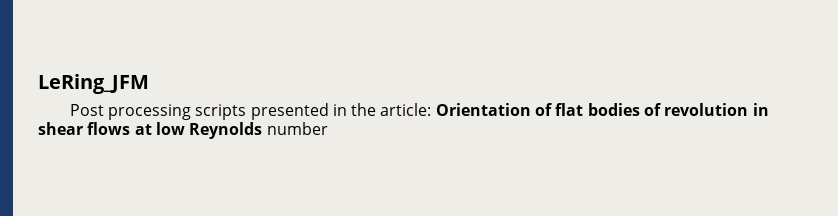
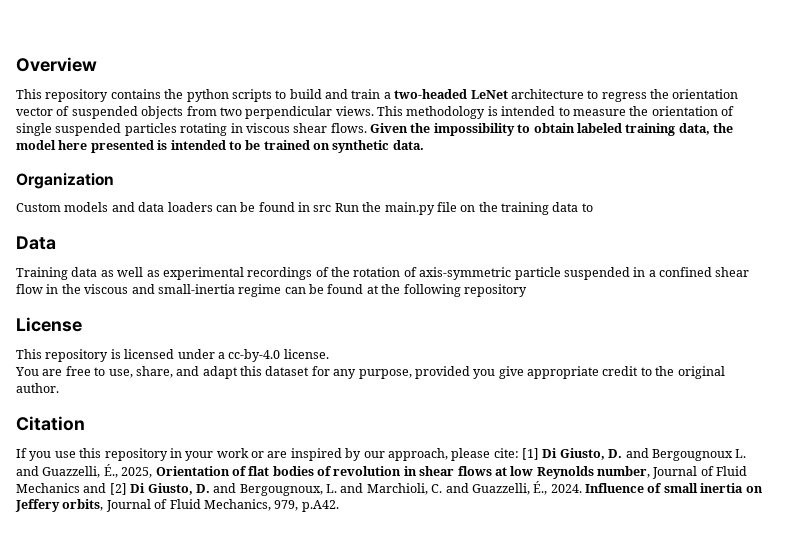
[38,74,149,94] [69,103,432,120] LeRing_JFM // Post processing scripts presented in the article: -> [16,57,97,72] [16,89,739,102] [16,106,734,119] [16,123,733,136] [16,140,424,153] [16,173,114,189] [16,202,593,215] [16,236,56,250] [16,267,750,280] [16,284,527,297] [16,317,82,332] [16,349,329,362] [15,366,725,379] [16,383,59,393] [16,416,85,431] [16,448,747,461] [16,464,153,478] Overview // This repository contains the python scripts to build and train a two-headed LeNet architecture to regress the orientation vector of suspended objects from two perpendicular views. This methodology is intended to measure the orientation of single suspended particles rotating in viscous shear flows. Given the impossibility to obtain labeled training data, the model here presented is intended to be trained on synthetic data. // Organization // Custom models and data loaders can be found in src Run the main.py file on the training data to // Data // Training data as well as experimental recordings of the rotation of axis-symmetric particle suspended in a confined shear flow in the viscous and small-inertia regime can be found at the following repository // License // This repository is licensed under a cc-by-4.0 license. // You are free to use, share, and adapt this dataset for any purpose, provided you give appropriate credit to the original author. // Citation // If you use this repository in your work or are inspired by our approach, please cite: [1] Di Giusto, D. and Bergougnoux L. and Guazzelli, É., 2025,
[266,122,328,135] number -> [597,466,748,479] [16,481,763,496] [15,499,339,512] number, Journal of Fluid Mechanics and [2] Di Giusto, D. and Bergougnoux, L. and Marchioli, C. and Guazzelli, É., 2024. Influence of small inertia on Jeffery orbits, Journal of Fluid Mechanics, 979, p.A42.

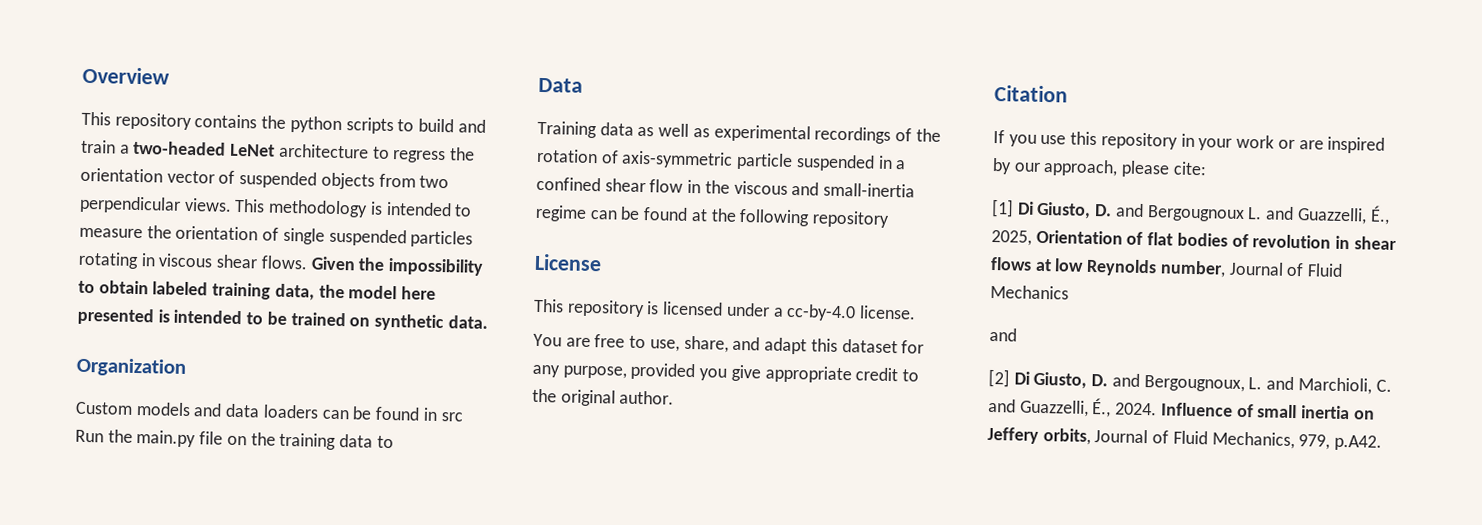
(519, 453) none -> (1207, 168) //
[83,483,107,493] and -> [989,327,1017,342] // and //

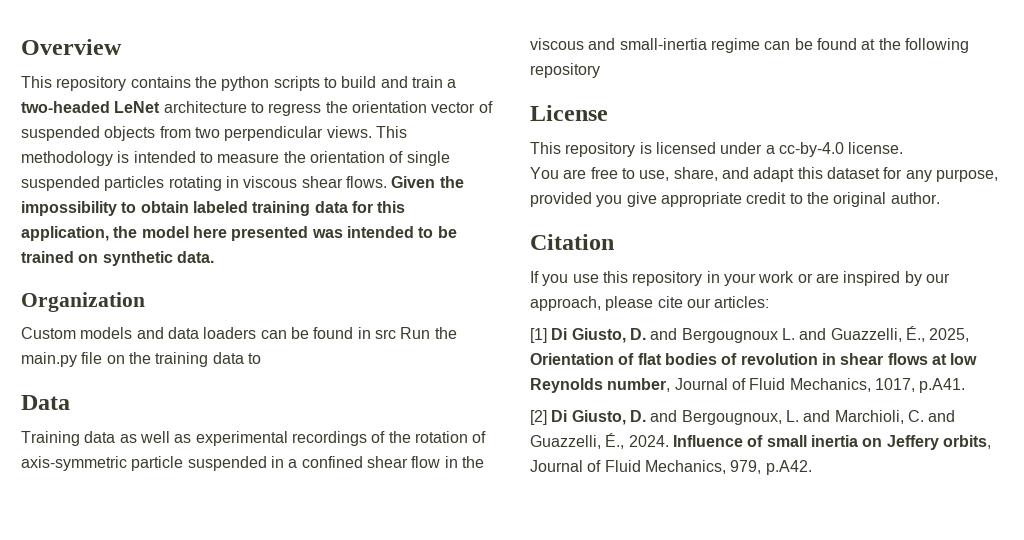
[274,283,315,301] data, -> [314,201,406,213] [21,226,109,241] data for this application,
[157,309,170,323] is -> [311,229,343,238] was
[1172,161,1207,176] cite: -> [657,296,770,308] cite our articles:
[990,284,1069,300] [989,327,1017,342] Mechanics // and -> [789,378,966,393] Mechanics, 1017, p.A41.

